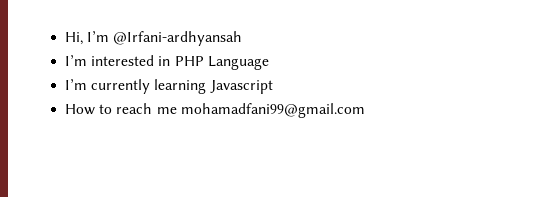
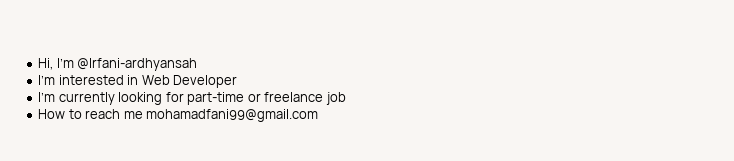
[174,56,269,70] PHP Language -> [141,75,238,88] Web Developer
[154,79,273,94] learning Javascript -> [118,92,346,105] looking for part-time or freelance job

